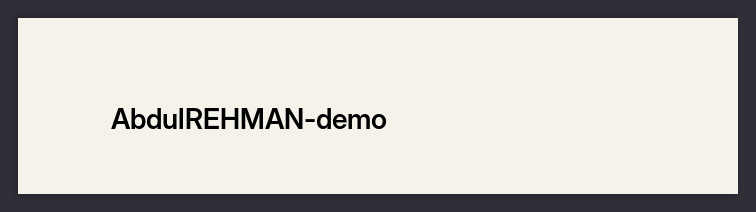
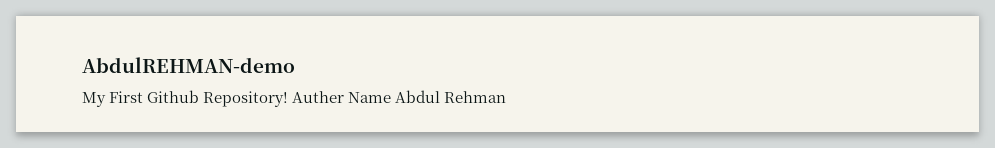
(387, 118) none -> [82,90,507,107] // My First Github Repository! Auther Name Abdul Rehman

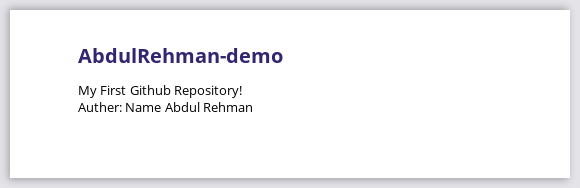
[82,57,295,73] AbdulREHMAN-demo -> [78,48,283,63] AbdulRehman-demo
[292,91,345,103] Auther -> [78,102,122,112] // Auther:

